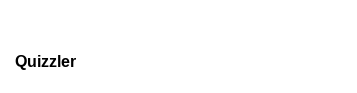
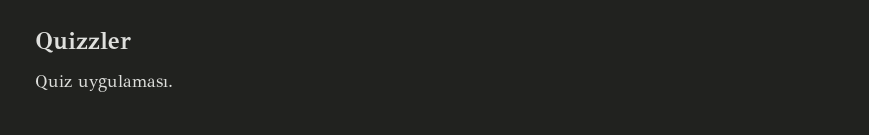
(76, 62) none -> [35,75,173,92] // Quiz uygulaması.

